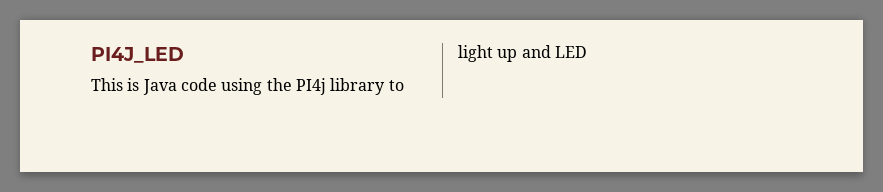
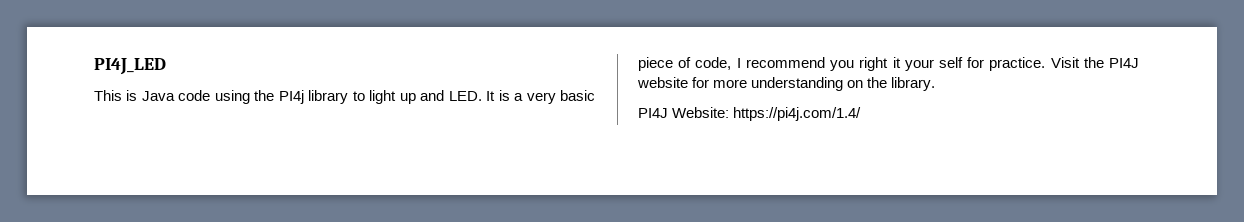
[554,46,587,58] LED -> [448,90,596,104] [638,57,1139,71] [637,77,936,91] [638,107,862,121] LED. It is a very basic piece of code, I recommend you right it your self for practice. Visit the PI4J website for more understanding on the library. // PI4J Website: https://pi4j.com/1.4/

